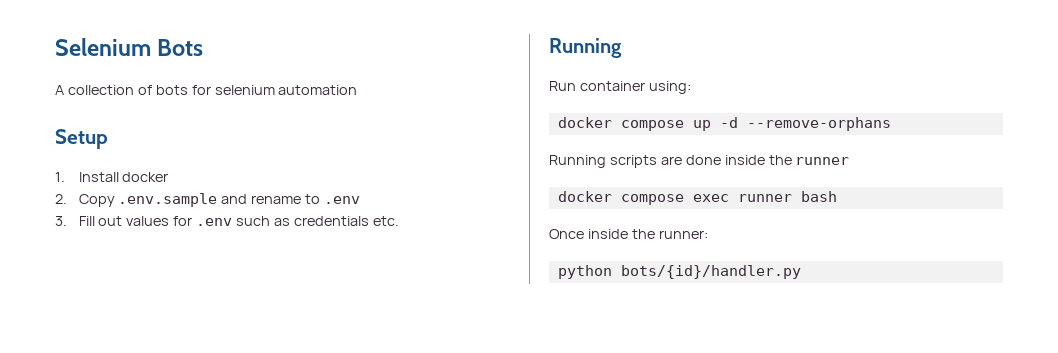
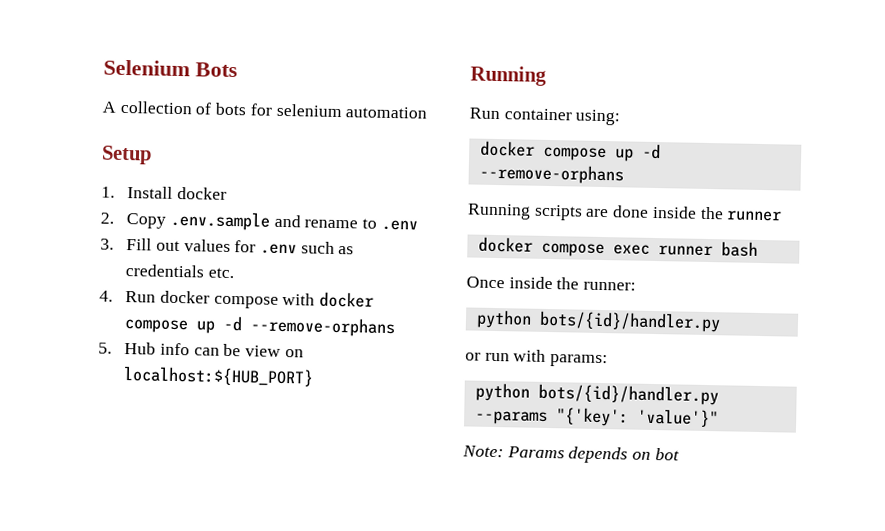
(399, 221) none -> [99,290,374,309] [124,315,396,338] [98,342,304,358] [123,366,315,387] // 4. Run docker compose with docker compose up -d --remove-orphans // 5. Hub info can be view on localhost:${HUB_PORT}
(801, 272) none -> [465,349,609,368] [474,382,719,406] [474,407,719,428] [462,445,680,464] // or run with params: // python bots/{id}/handler.py --params "{'key': 'value'}" // Note: Params depends on bot

